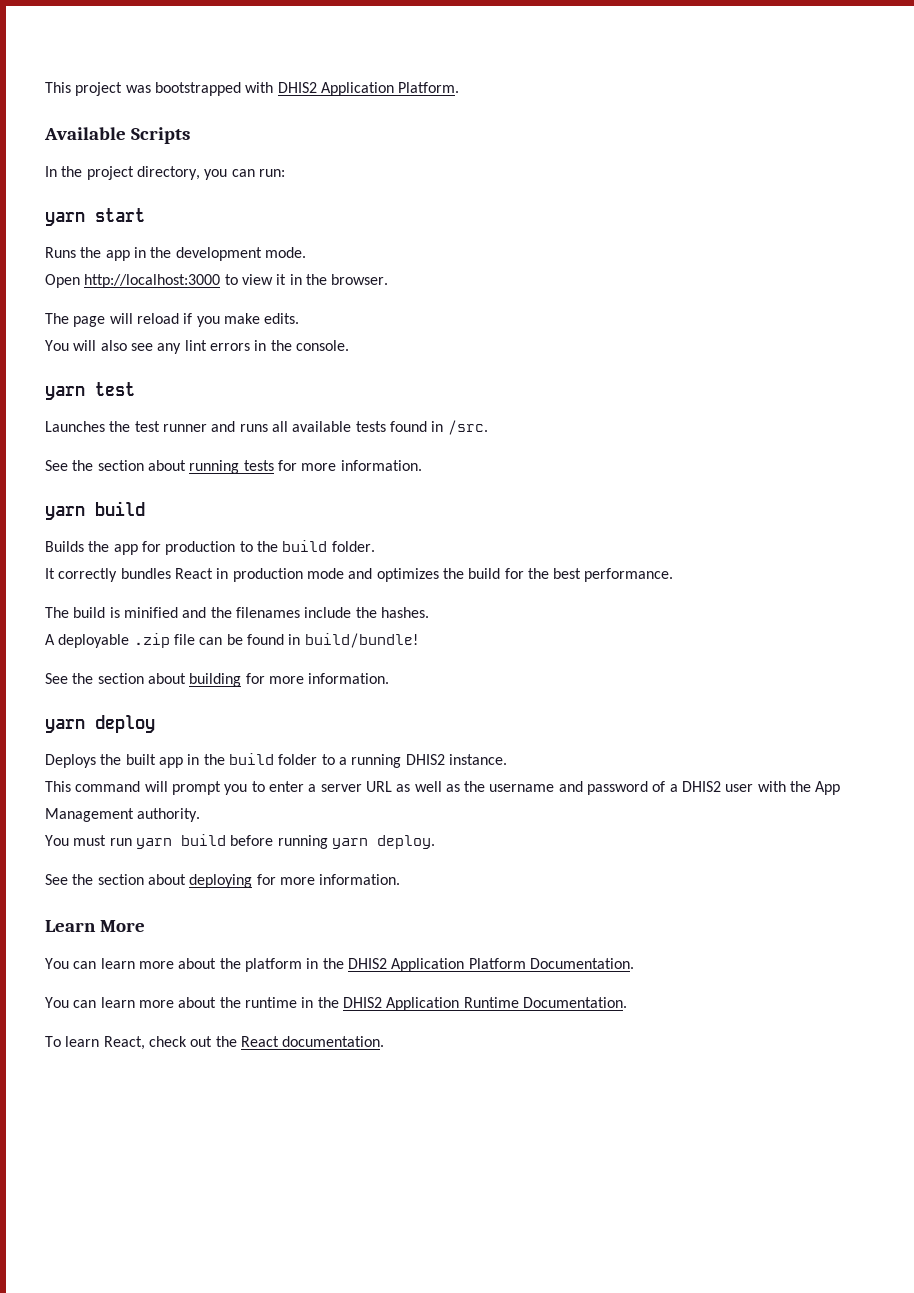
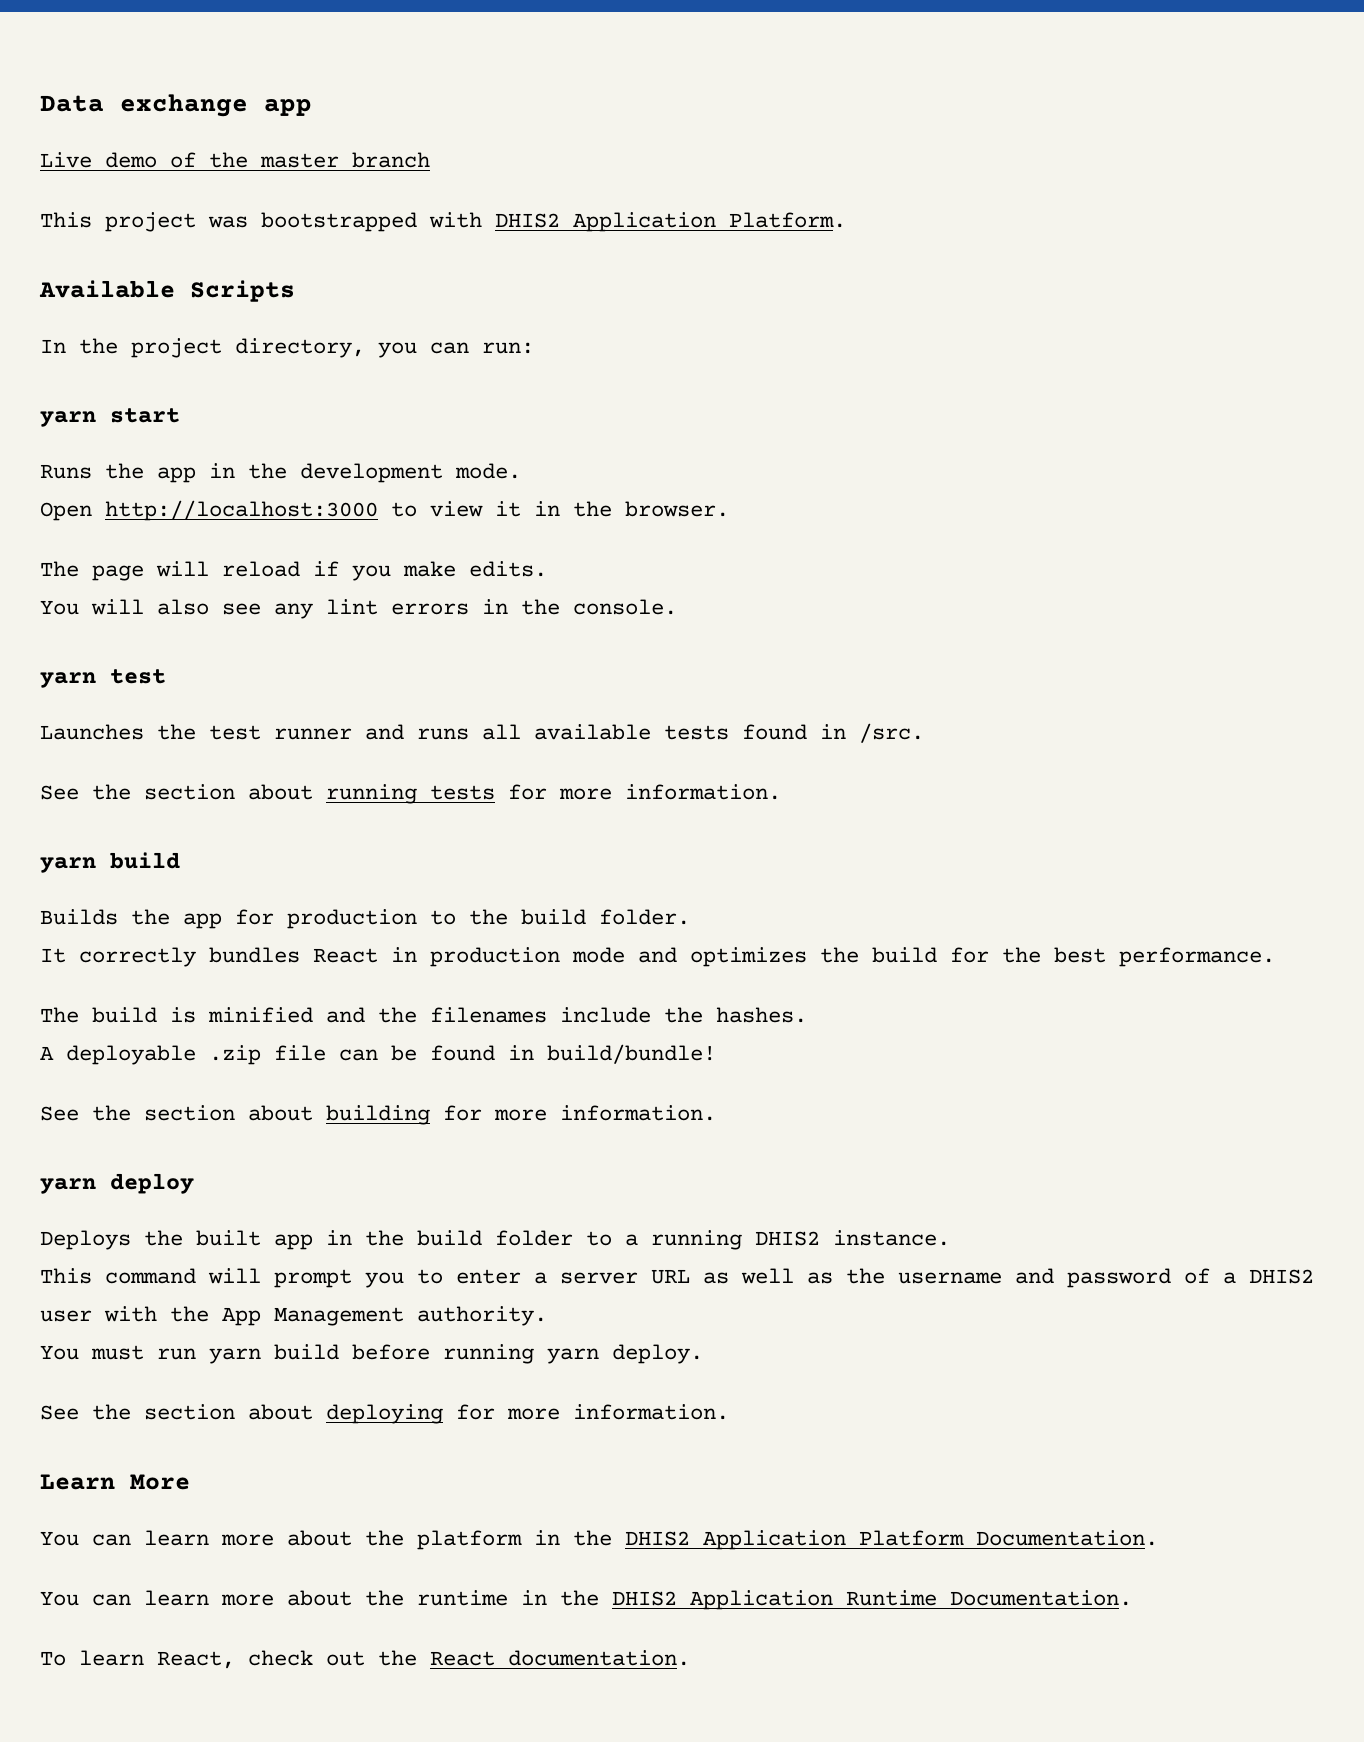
(45, 87) none -> [40,94,312,117] [40,152,430,168] Data exchange app // Live demo of the master branch //

